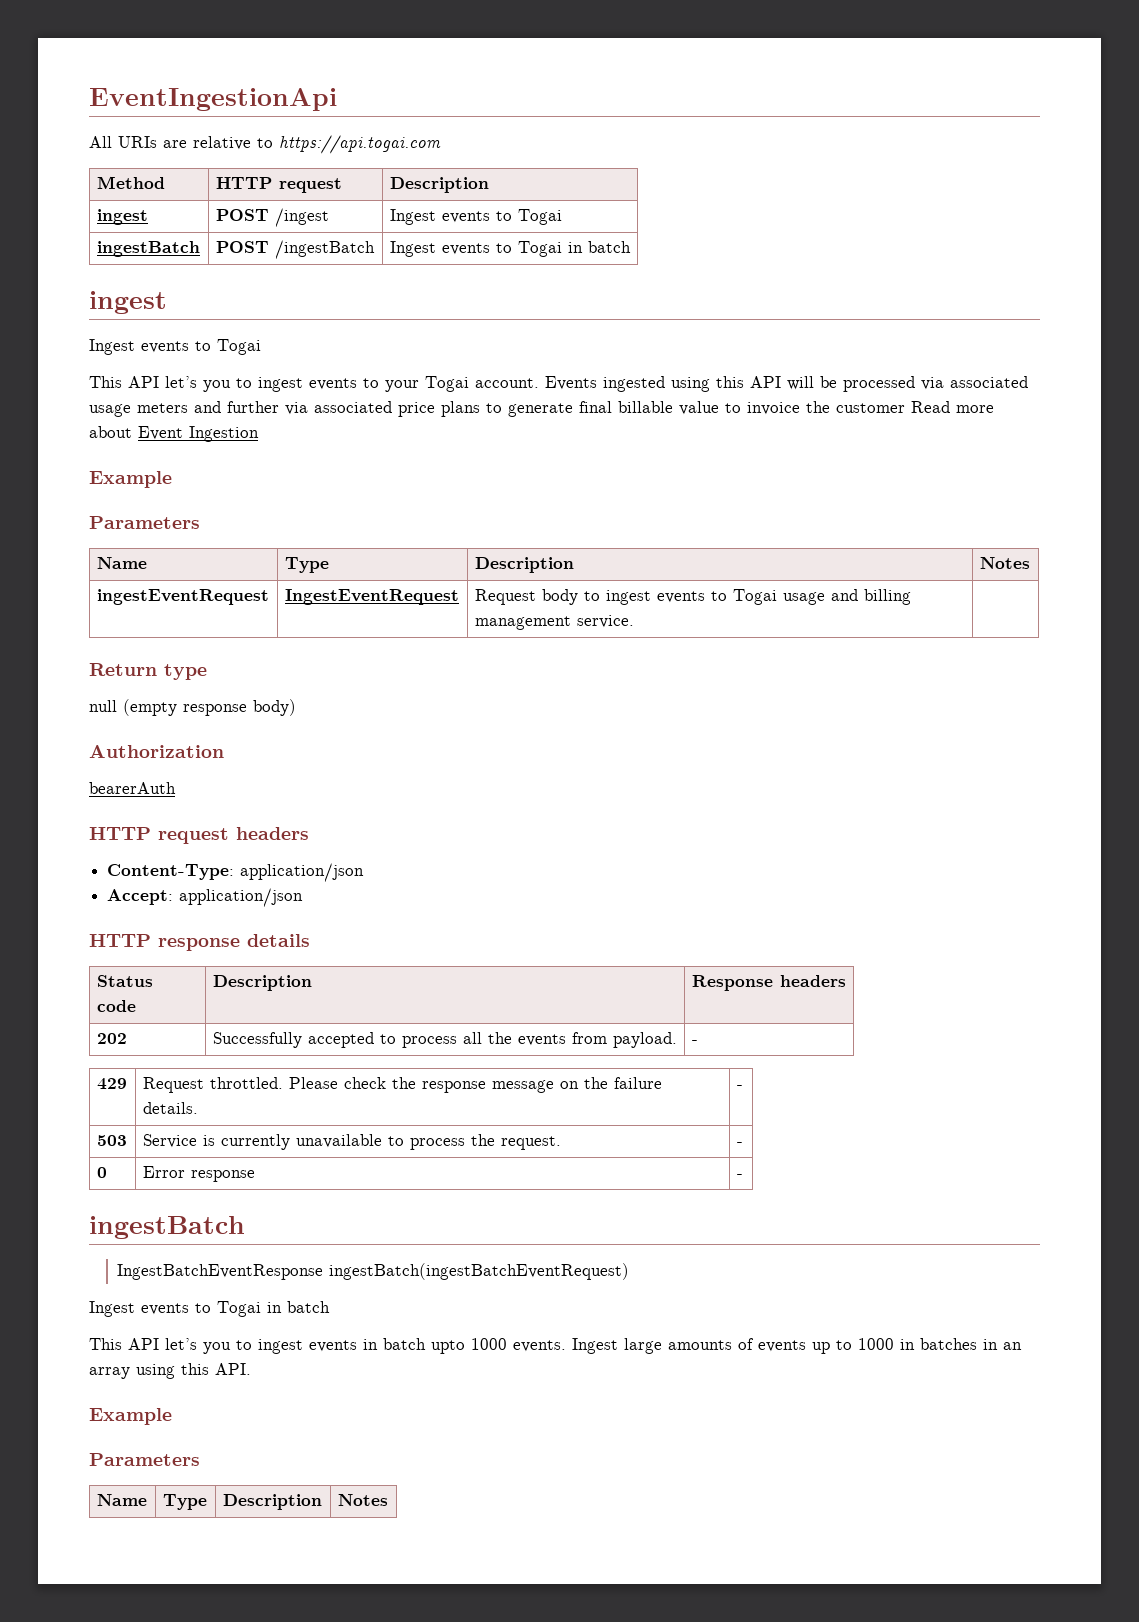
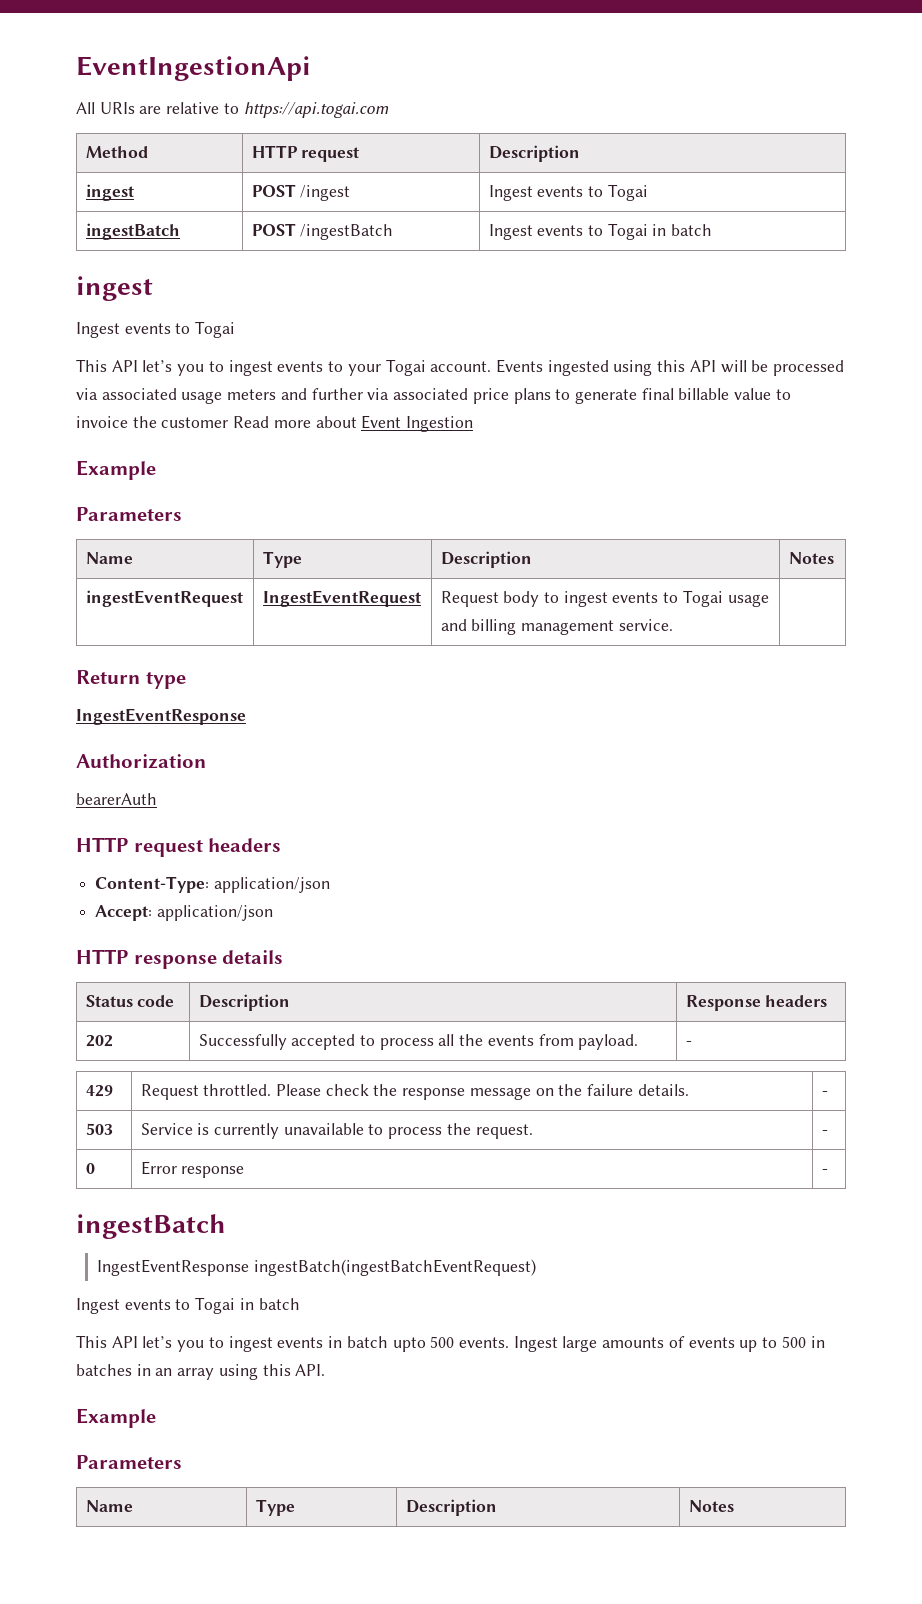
[89,699,296,716] null (empty response body) -> [76,708,246,725] IngestEventResponse
[117,1264,324,1280] IngestBatchEventResponse -> [97,1259,250,1276] IngestEventResponse
[471,1338,507,1350] 1000 -> [430,1336,455,1348] 500
[858,1338,894,1350] 1000 -> [781,1336,806,1348] 500

